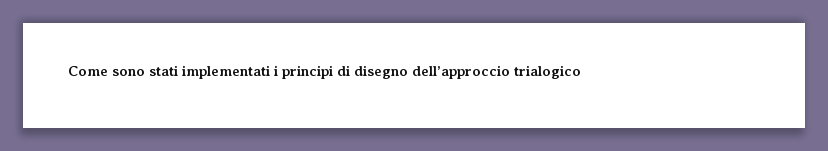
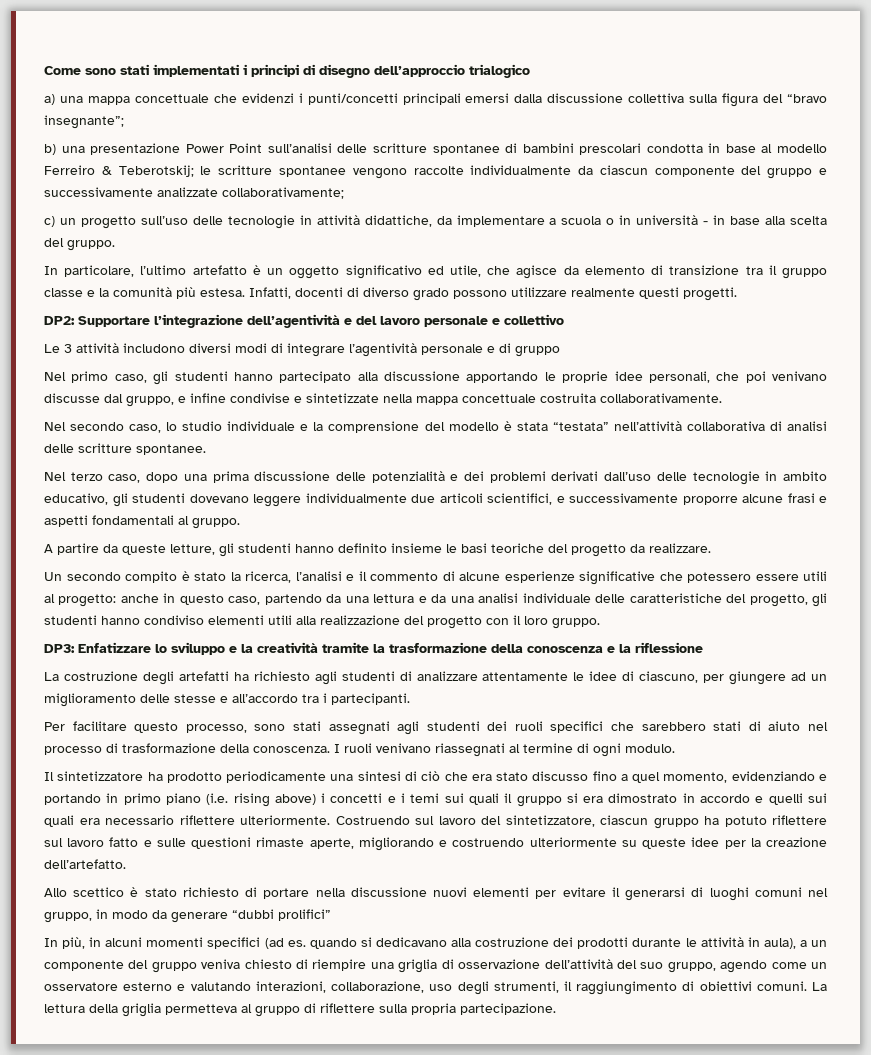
(581, 72) none -> [44,93,827,107] [44,115,124,129] [44,143,827,155] [44,165,828,179] [44,187,344,199] [44,215,828,229] [44,238,115,251] [44,265,827,279] [44,287,737,301] [44,314,564,328] [44,343,560,357] [44,371,827,385] [44,393,722,407] [44,421,827,433] [44,443,206,455] [44,471,828,485] [44,493,827,507] [44,515,240,529] [44,543,711,557] [44,571,827,585] [44,593,828,607] [44,615,600,629] [44,642,703,655] [44,671,828,685] [44,693,410,707] [44,721,829,735] [44,743,675,757] [44,771,828,783] [44,793,828,807] [44,815,827,829] [44,837,828,851] [44,859,126,869] [44,887,828,901] [44,909,331,923] [44,937,827,949] [44,959,827,973] [44,981,827,995] [44,1003,556,1017] // a) una mappa concettuale che evidenzi i punti/concetti principali emersi dalla discussione collettiva sulla figura del “bravo insegnante”; // b) una presentazione Power Point sull’analisi delle scritture spontanee di bambini prescolari condotta in base al modello Ferreiro & Teberotskij; le scritture spontanee vengono raccolte individualmente da ciascun componente del gruppo e successivamente analizzate collaborativamente; // c) un progetto sull’uso delle tecnologie in attività didattiche, da implementare a scuola o in università - in base alla scelta del gruppo. // In particolare, l’ultimo artefatto è un oggetto significativo ed utile, che agisce da elemento di transizione tra il gruppo classe e la comunità più estesa. Infatti, docenti di diverso grado possono utilizzare realmente questi progetti. // DP2: Supportare l’integrazione dell’agentività e del lavoro personale e collettivo // Le 3 attività includono diversi modi di integrare l’agentività personale e di gruppo // Nel primo caso, gli studenti hanno partecipato alla discussione apportando le proprie idee personali, che poi venivano discusse dal gruppo, e infine condivise e sintetizzate nella mappa concettuale costruita collaborativamente. // Nel secondo caso, lo studio individuale e la comprensione del modello è stata “testata” nell’attività collaborativa di analisi delle scritture spontanee. // Nel terzo caso, dopo una prima discussione delle potenzialità e dei problemi derivati dall’uso delle tecnologie in ambito educativo, gli studenti dovevano leggere individualmente due articoli scientifici, e successivamente proporre alcune frasi e aspetti fondamentali al gruppo. // A partire da queste letture, gli studenti hanno definito insieme le basi teoriche del progetto da realizzare. // Un secondo compito è stato la ricerca, l’analisi e il commento di alcune esperienze significative che potessero essere utili al progetto: anche in questo caso, partendo da una lettura e da una analisi individuale delle caratteristiche del progetto, gli studenti hanno condiviso elementi utili alla realizzazione del progetto con il loro gruppo. // DP3: Enfatizzare lo sviluppo e la creatività tramite la trasformazione della conoscenza e la riflessione // La costruzione degli artefatti ha richiesto agli studenti di analizzare attentamente le idee di ciascuno, per giungere ad un miglioramento delle stesse e all’accordo tra i partecipanti. // Per facilitare questo processo, sono stati assegnati agli studenti dei ruoli specifici che sarebbero stati di aiuto nel processo di trasformazione della conoscenza. I ruoli venivano riassegnati al termine di ogni modulo. // Il sintetizzatore ha prodotto periodicamente una sintesi di ciò che era stato discusso fino a quel momento, evidenziando e portando in primo piano (i.e. rising above) i concetti e i temi sui quali il gruppo si era dimostrato in accordo e quelli sui quali era necessario riflettere ulteriormente. Costruendo sul lavoro del sintetizzatore, ciascun gruppo ha potuto riflettere sul lavoro fatto e sulle questioni rimaste aperte, migliorando e costruendo ulteriormente su queste idee per la creazione dell’artefatto. // Allo scettico è stato richiesto di portare nella discussione nuovi elementi per evitare il generarsi di luoghi comuni nel gruppo, in modo da generare “dubbi prolifici” // In più, in alcuni momenti specifici (ad es. quando si dedicavano alla costruzione dei prodotti durante le attività in aula), a un componente del gruppo veniva chiesto di riempire una griglia di osservazione dell’attività del suo gruppo, agendo come un osservatore esterno e valutando interazioni, collaborazione, uso degli strumenti, il raggiungimento di obiettivi comuni. La lettura della griglia permetteva al gruppo di riflettere sulla propria partecipazione.

